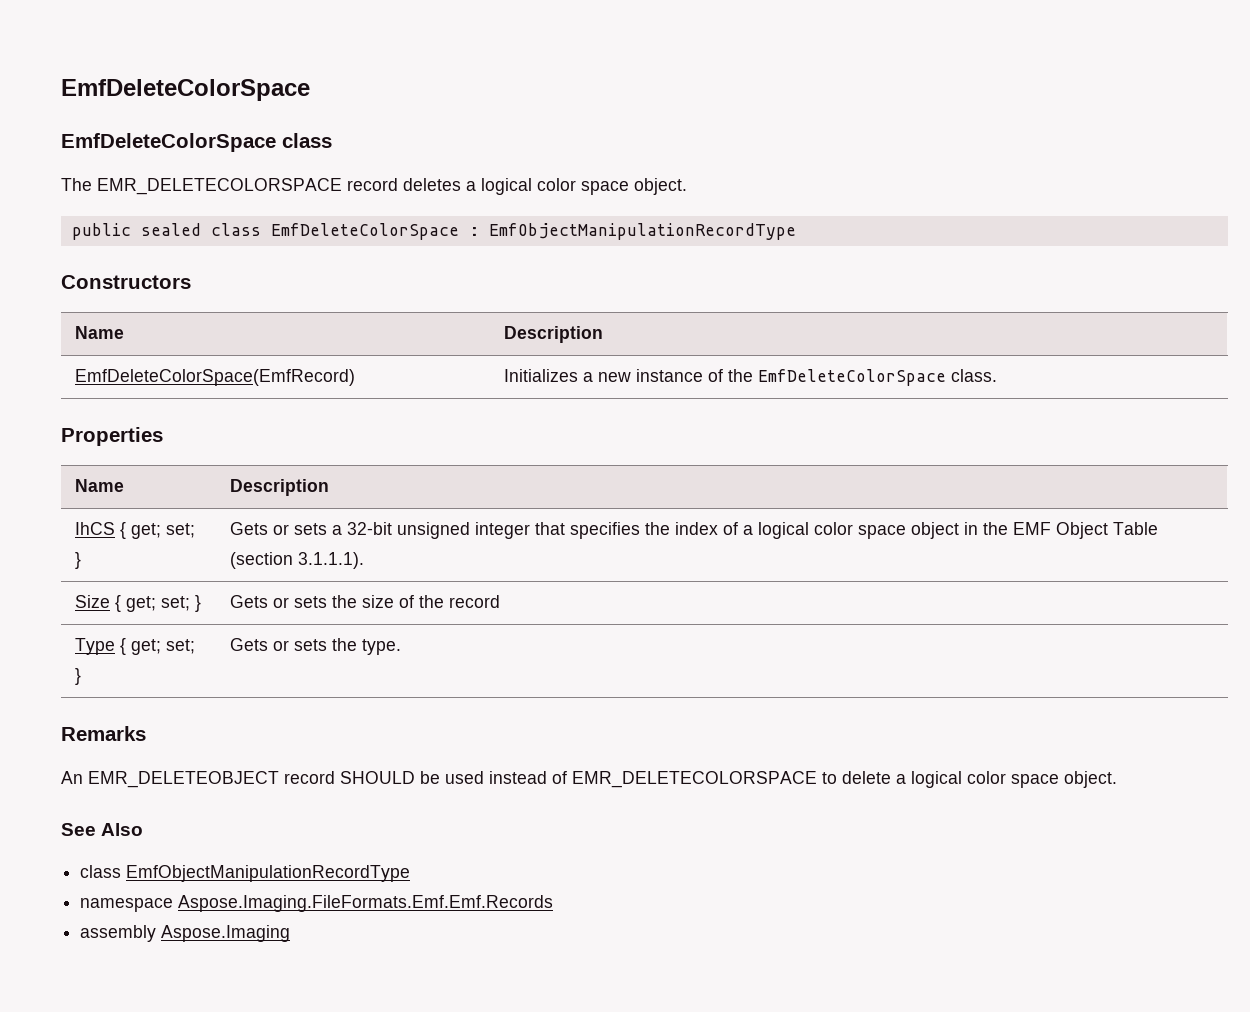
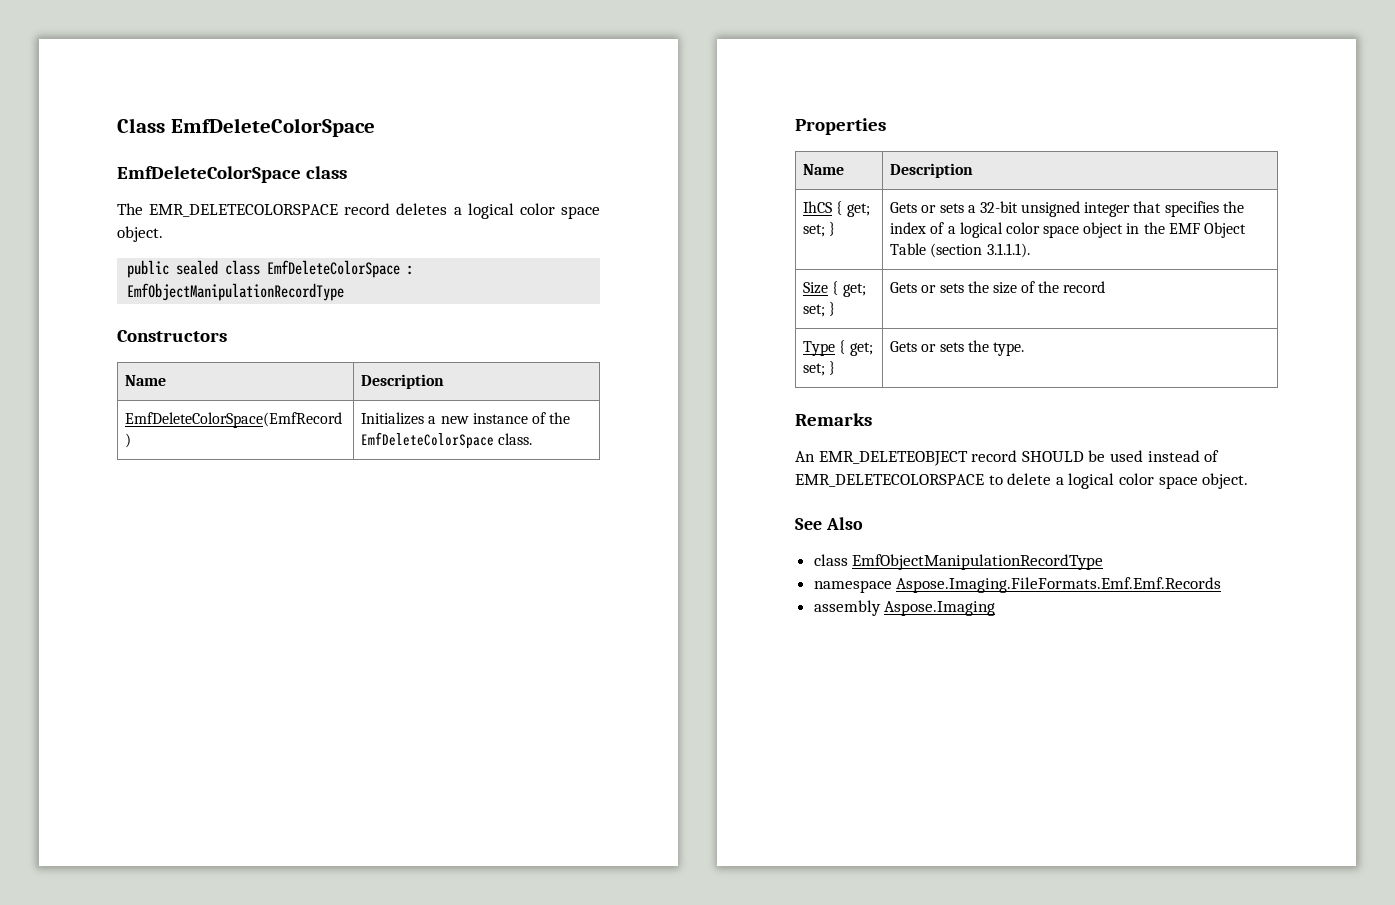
(61, 90) none -> [117,118,165,133] Class

